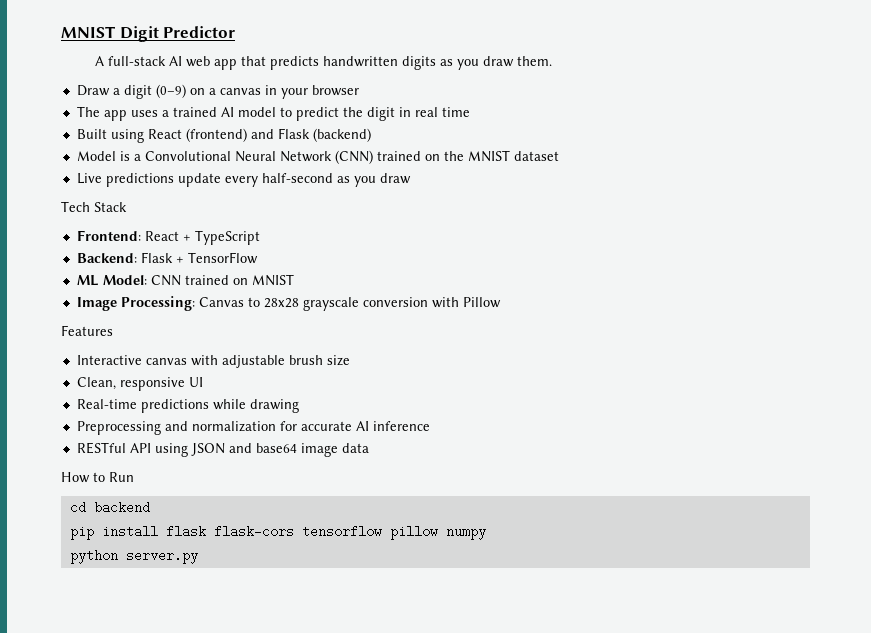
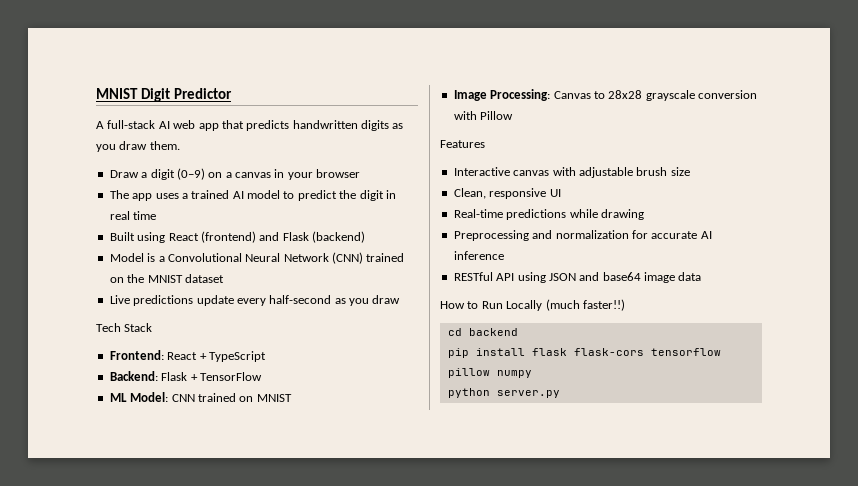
(134, 477) none -> [506,299,625,311] Locally (much faster!!)

